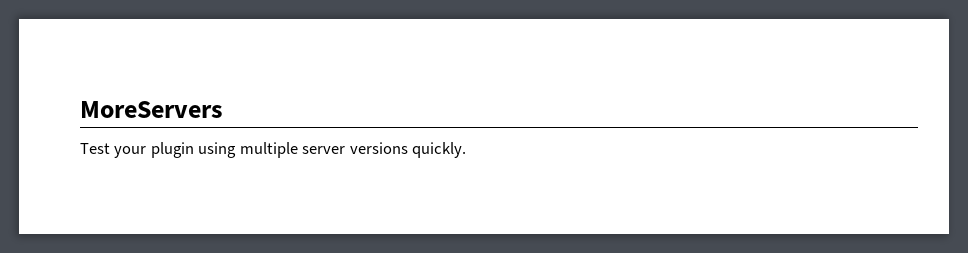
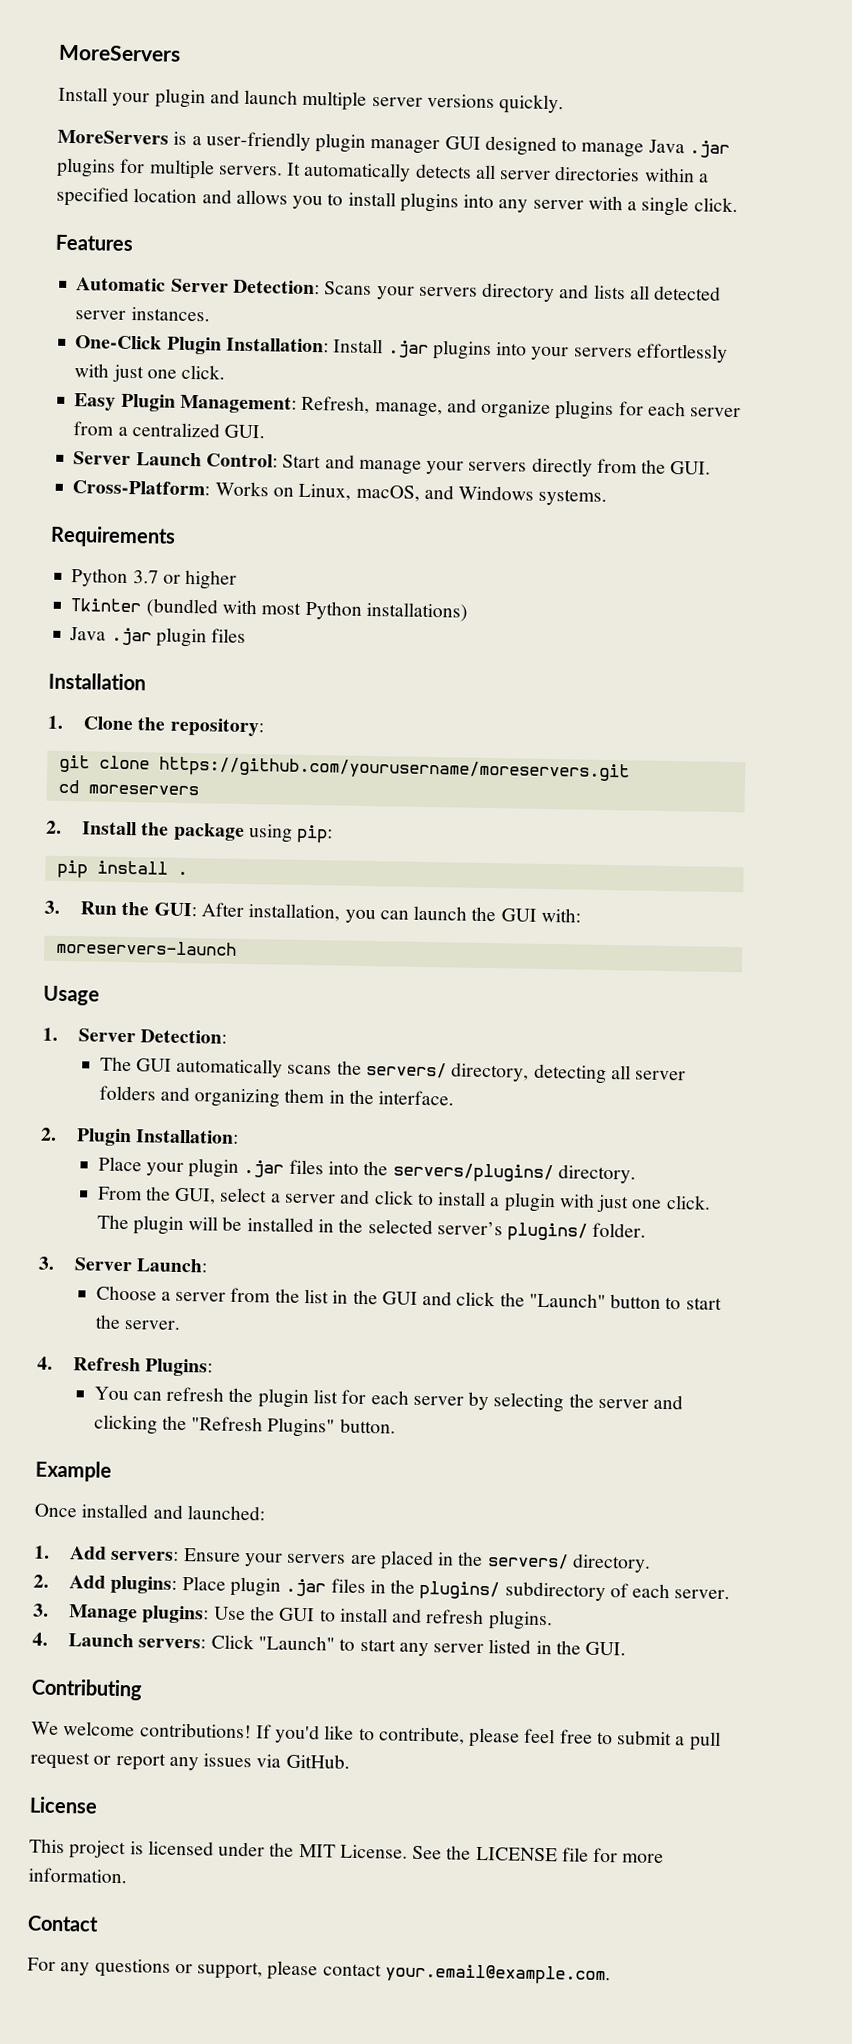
[80,142,237,158] Test your plugin using -> [58,86,299,109] Install your plugin and launch
(467, 150) none -> [57,129,730,158] [56,157,709,183] [56,186,738,217] [55,234,133,252] [76,277,722,303] [75,307,210,322] [75,335,728,363] [74,363,226,383] [74,393,742,421] [73,421,266,439] [73,451,712,477] [72,480,608,506] [50,525,176,548] [71,568,238,590] [70,598,468,622] [69,627,247,648] [48,672,146,691] [47,715,264,737] [58,754,630,783] [57,779,199,796] [46,820,334,844] [56,859,188,879] [44,900,581,924] [55,939,237,956] [43,985,100,1006] [42,1027,228,1044] [99,1056,687,1084] [98,1085,455,1108] [40,1127,240,1147] [97,1156,636,1184] [97,1186,711,1213] [96,1214,647,1242] [38,1256,209,1273] [95,1285,722,1310] [94,1314,181,1330] [37,1356,214,1377] [93,1386,684,1413] [93,1414,396,1438] [35,1460,112,1482] [34,1503,265,1521] [34,1545,651,1573] [33,1574,731,1602] [33,1603,553,1631] [32,1632,627,1657] [31,1678,143,1701] [31,1721,721,1751] [30,1751,350,1771] [29,1796,98,1814] [29,1838,665,1864] [28,1867,127,1884] [27,1915,99,1932] [27,1957,611,1986] // MoreServers is a user-friendly plugin manager GUI designed to manage Java .jar plugins for multiple servers. It automatically detects all server directories within a specified location and allows you to install plugins into any server with a single click. // Features // Automatic Server Detection: Scans your servers directory and lists all detected server instances. // One-Click Plugin Installation: Install .jar plugins into your servers effortlessly with just one click. // Easy Plugin Management: Refresh, manage, and organize plugins for each server from a centralized GUI. // Server Launch Control: Start and manage your servers directly from the GUI. // Cross-Platform: Works on Linux, macOS, and Windows systems. // Requirements // Python 3.7 or higher // Tkinter (bundled with most Python installations) // Java .jar plugin files // Installation // 1. Clone the repository: // git clone https://github.com/yourusername/moreservers.git // cd moreservers // 2. Install the package using pip: // pip install . // 3. Run the GUI: After installation, you can launch the GUI with: // moreservers-launch // Usage // 1. Server Detection: // The GUI automatically scans the servers/ directory, detecting all server folders and organizing them in the interface. // 2. Plugin Installation: // Place your plugin .jar files into the servers/plugins/ directory. // From the GUI, select a server and click to install a plugin with just one click. The plugin will be installed in the selected server’s plugins/ folder. // 3. Server Launch: // Choose a server from the list in the GUI and click the "Launch" button to start the server. // 4. Refresh Plugins: // You can refresh the plugin list for each server by selecting the server and clicking the "Refresh Plugins" button. // Example // Once installed and launched: // 1. Add servers: Ensure your servers are placed in the servers/ directory. // 2. Add plugins: Place plugin .jar files in the plugins/ subdirectory of each server. // 3. Manage plugins: Use the GUI to install and refresh plugins. // 4. Launch servers: Click "Launch" to start any server listed in the GUI. // Contributing // We welcome contributions! If you'd like to contribute, please feel free to submit a pull request or report any issues via GitHub. // License // This project is licensed under the MIT License. See the LICENSE file for more information. // Contact // For any questions or support, please contact your.email@example.com.

